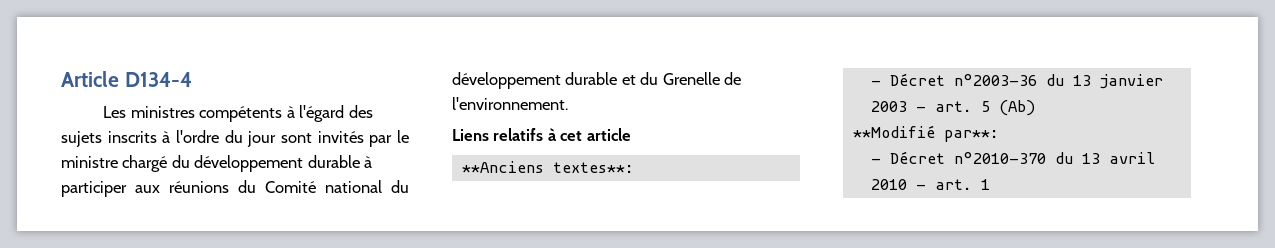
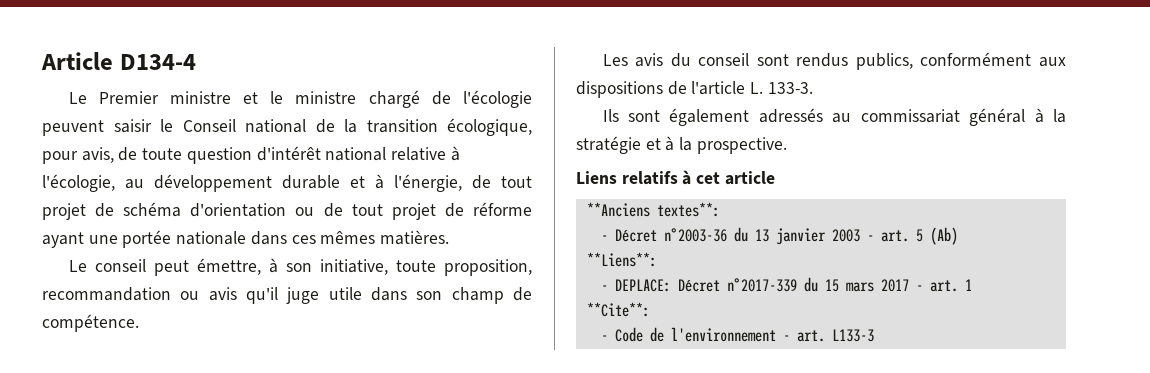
[103,105,373,122] [61,130,409,147] [61,155,373,172] [61,180,409,197] [452,72,742,89] [452,97,568,110] Les ministres compétents à l'égard des sujets inscrits à l'ordre du jour sont invités par le ministre chargé du développement durable à participer aux réunions du Comité national du développement durable et du Grenelle de l'environnement. -> [68,90,532,108] [42,118,532,136] [42,146,460,164] [42,174,532,192] [42,202,532,220] [42,230,450,248] [68,258,532,276] [42,287,532,304] [42,314,139,332] [602,52,1066,70] [576,81,813,98] [602,108,1066,126] [576,136,787,154] Le Premier ministre et le ministre chargé de l'écologie peuvent saisir le Conseil national de la transition écologique, pour avis, de toute question d'intérêt national relative à l'écologie, au développement durable et à l'énergie, de tout projet de schéma d'orientation ou de tout projet de réforme ayant une portée nationale dans ces mêmes matières. // Le conseil peut émettre, à son initiative, toute proposition, recommandation ou avis qu'il juge utile dans son champ de compétence. // Les avis du conseil sont rendus publics, conformément aux dispositions de l'article L. 133-3. // Ils sont également adressés au commissariat général à la stratégie et à la prospective.
[852,125,999,142] [870,151,1155,164] [870,179,990,190] **Modifié par**: // - Décret n°2010-370 du 13 avril 2010 - art. 1 -> [586,252,657,267] [600,277,972,292] [586,302,650,317] [600,327,874,342] **Liens**: // - DEPLACE: Décret n°2017-339 du 15 mars 2017 - art. 1 // **Cite**: // - Code de l'environnement - art. L133-3

